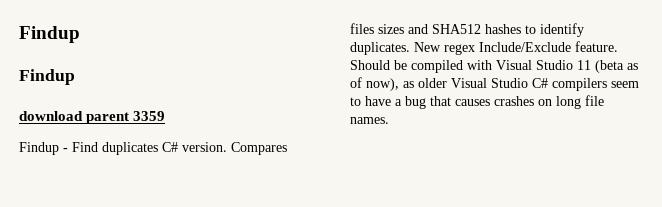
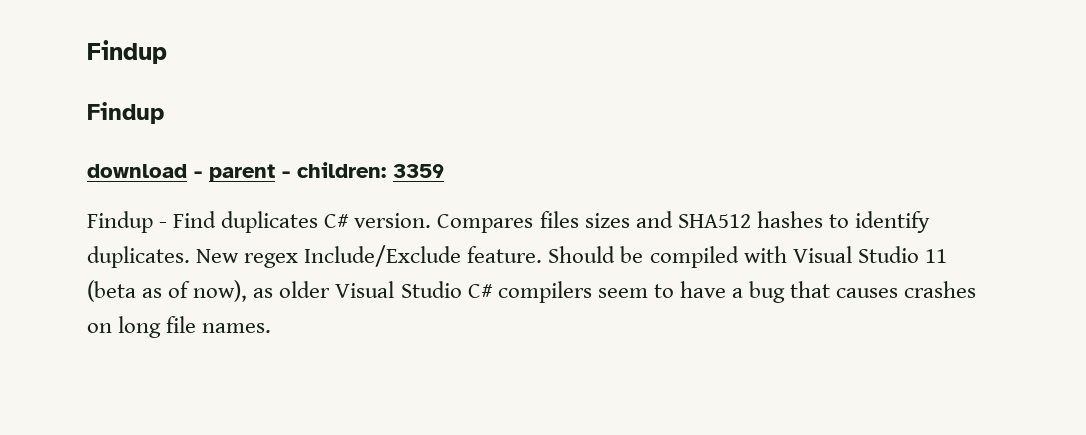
[86,112,130,124] parent -> [194,162,386,181] - parent - children:

